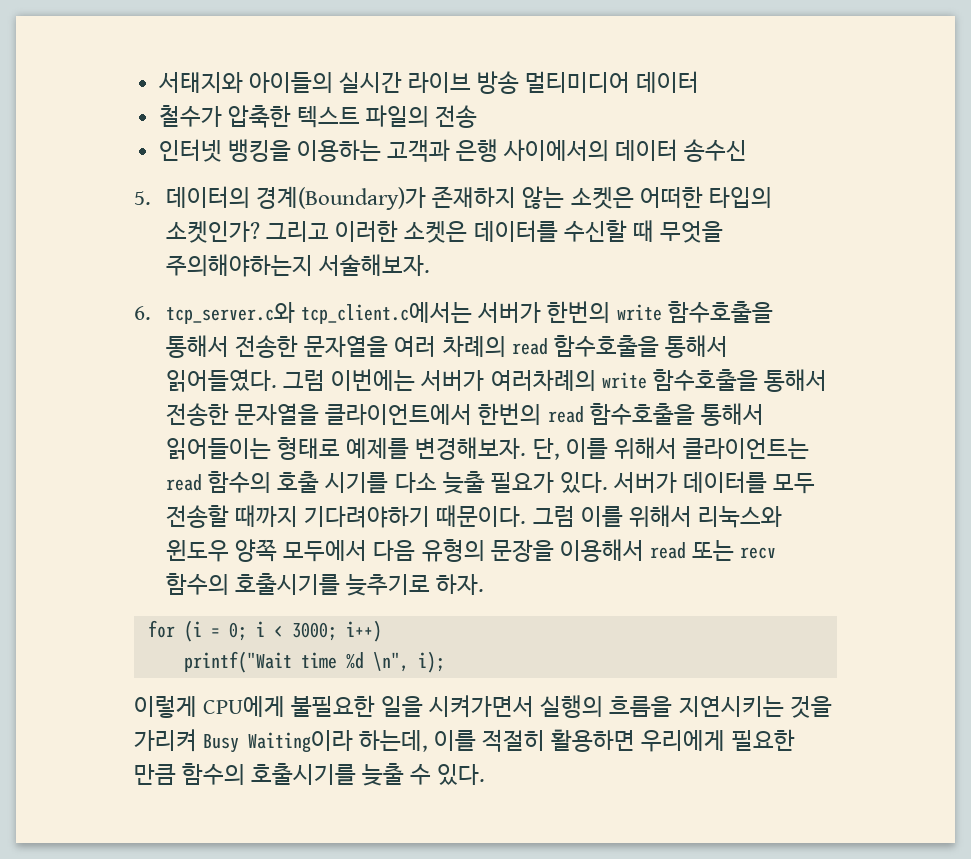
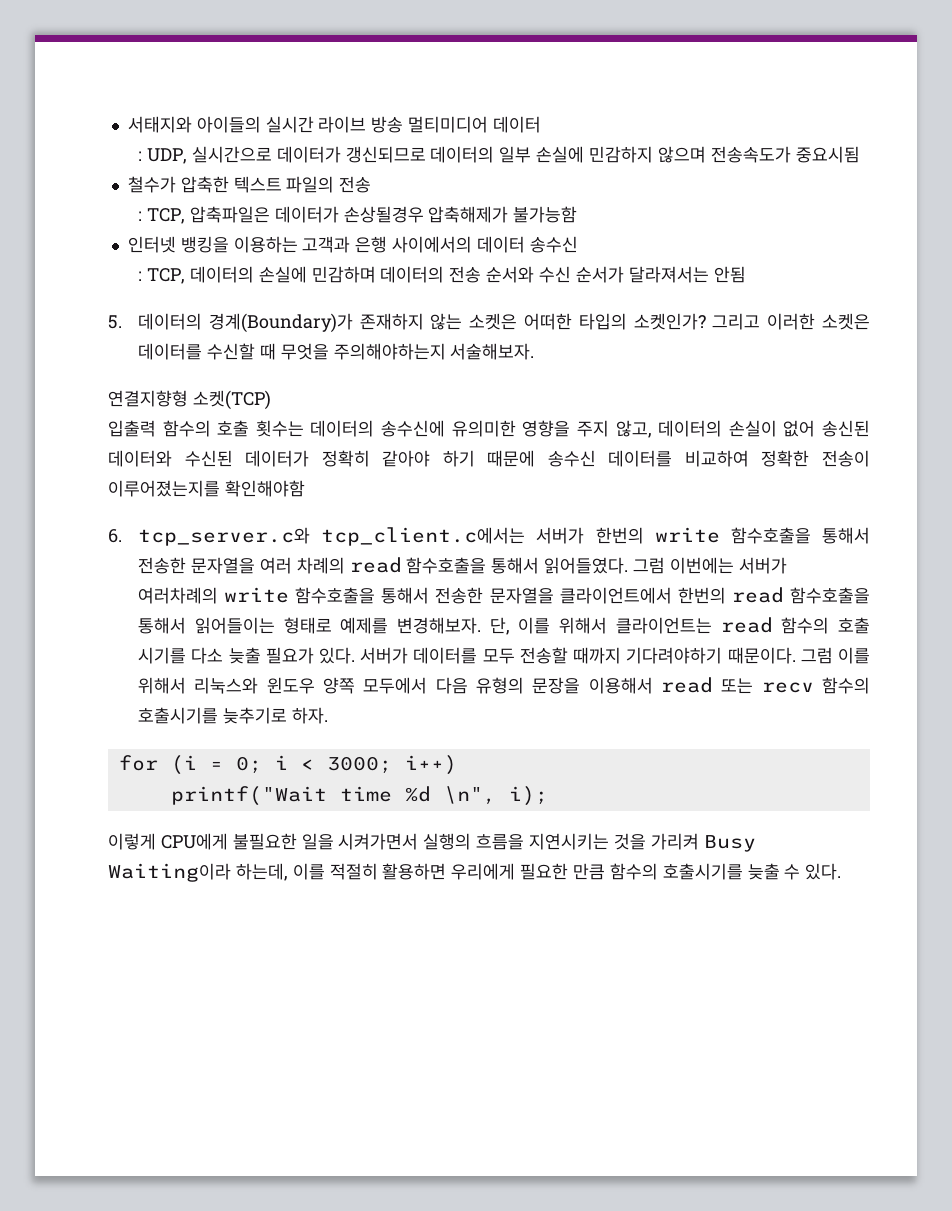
(700, 82) none -> [138,146,860,164] // : UDP, 실시간으로 데이터가 갱신되므로 데이터의 일부 손실에 민감하지 않으며 전송속도가 중요시됨
(478, 116) none -> [138,206,578,224] // : TCP, 압축파일은 데이터가 손상될경우 압축해제가 불가능함
(748, 150) none -> [138,266,746,284] // : TCP, 데이터의 손실에 민감하며 데이터의 전송 순서와 수신 순서가 달라져서는 안됨
(431, 265) none -> [108,390,271,410] [108,420,871,438] [108,450,870,467] [108,480,305,497] // 연결지향형 소켓(TCP) // 입출력 함수의 호출 횟수는 데이터의 송수신에 유의미한 영향을 주지 않고, 데이터의 손실이 없어 송신된 데이터와 수신된 데이터가 정확히 같아야 하기 때문에 송수신 데이터를 비교하여 정확한 전송이 이루어졌는지를 확인해야함

